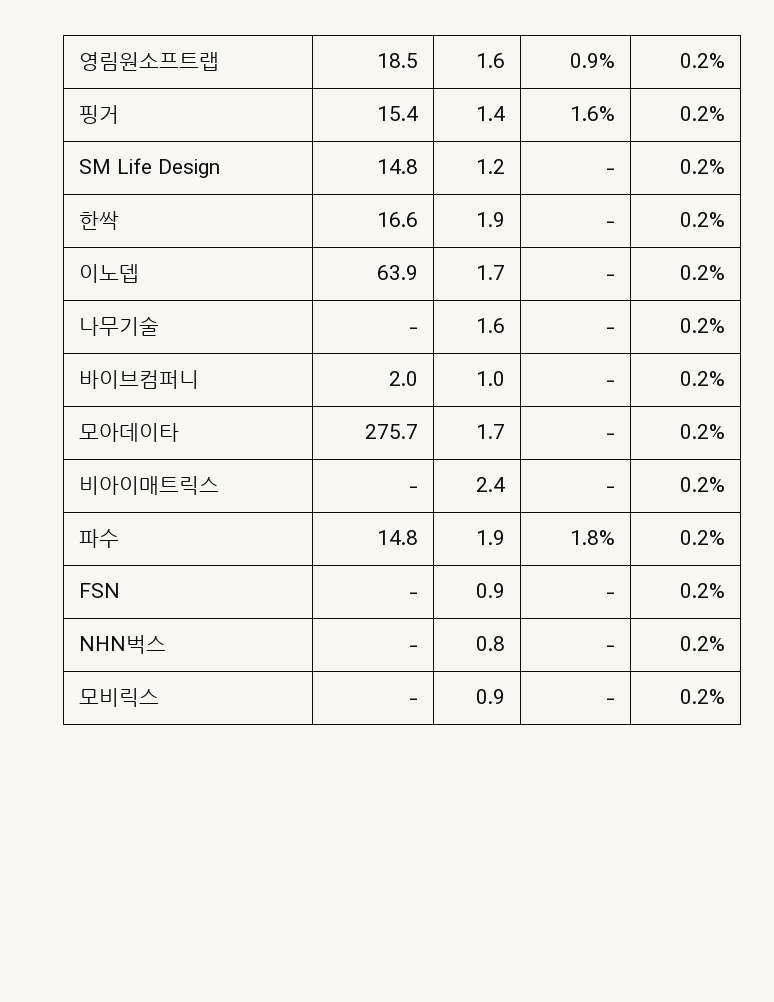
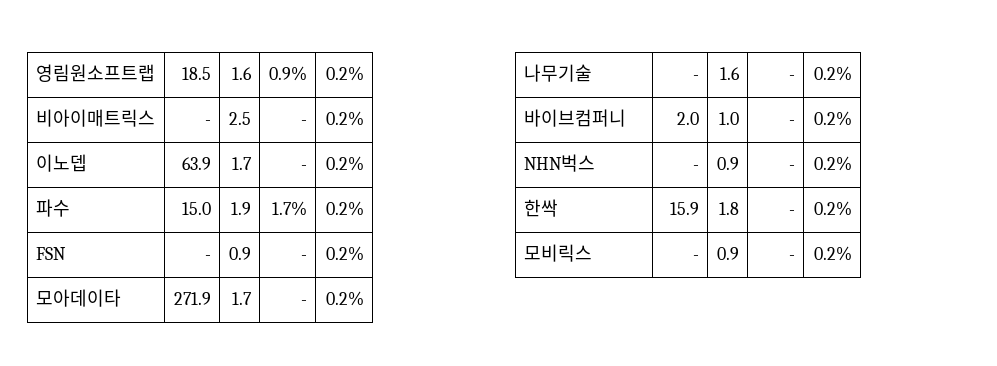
[78,105,119,124] [377,106,419,121] [476,106,506,121] [570,106,616,121] [680,106,726,121] [78,158,220,178] [377,159,419,174] [476,159,506,174] [606,168,616,174] [680,159,726,174] [78,211,119,230] [377,212,419,227] [476,212,506,227] 핑거 | 15.4 | 1.4 | 1.6% | 0.2% // SM Life Design | 14.8 | 1.2 | - | 0.2% // 한싹 | 16.6 | 1.9 -> [35,109,155,127] [205,120,212,125] [229,112,252,125] 비아이매트릭스 | - | 2.5
(726, 272) none -> [35,199,70,217] [182,202,212,215] [231,202,252,215] [272,201,308,216] [326,201,365,216] [35,247,66,260] [205,255,212,260] [229,247,252,260] [301,255,308,260] [326,246,365,261] [35,289,121,307] [174,292,212,305] [232,292,253,305] [301,300,308,305] [326,291,365,306] // 파수 | 15.0 | 1.9 | 1.7% | 0.2% // FSN | - | 0.9 | - | 0.2% // 모아데이타 | 271.9 | 1.7 | - | 0.2%
[78,423,179,442] [365,424,419,439] [476,424,506,439] [606,433,616,439] [680,424,726,439] [78,476,219,495] [409,486,419,492] [476,477,506,492] [606,486,616,492] [680,477,726,492] [78,529,119,548] [377,530,419,545] [476,530,506,545] [570,530,616,545] [680,530,726,545] [78,583,120,598] [409,592,419,598] [476,583,506,598] [606,592,616,598] [680,583,726,598] [78,635,166,654] [409,645,419,651] [476,636,506,651] 모아데이타 | 275.7 | 1.7 | - | 0.2% // 비아이매트릭스 | - | 2.4 | - | 0.2% // 파수 | 14.8 | 1.9 | 1.8% | 0.2% // FSN | - | 0.9 | - | 0.2% // NHN벅스 | - | 0.8 -> [523,154,595,172] [693,165,700,170] [717,157,740,170] [789,165,796,170] [814,156,853,171] [523,199,558,217] [670,202,700,215] [719,202,740,215] NHN벅스 | - | 0.9 | - | 0.2% // 한싹 | 15.9 | 1.8

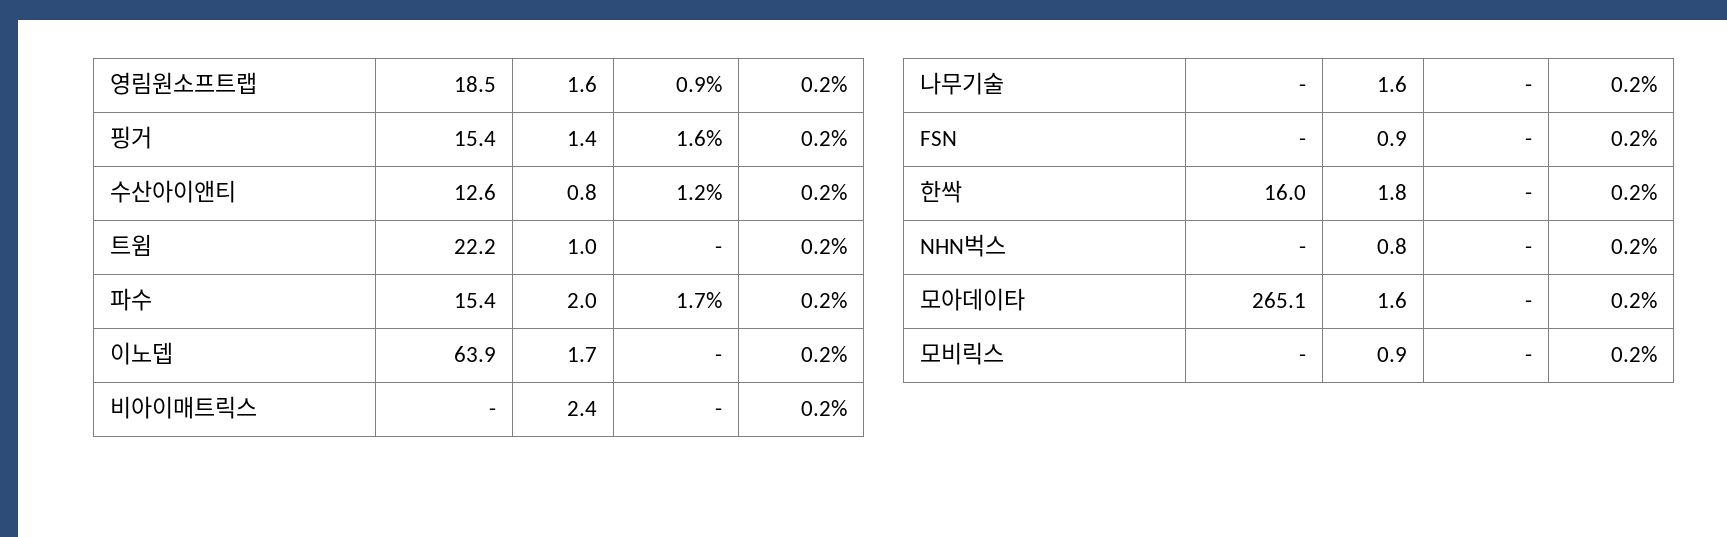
[35,109,155,127] [205,120,212,125] [229,112,252,125] [301,120,308,125] 비아이매트릭스 | - | 2.5 | - -> [109,126,152,149] [454,131,497,146] [567,131,598,146] [676,130,723,146] [801,130,848,146] [109,180,236,203] [454,184,497,200] [567,184,598,200] [676,184,723,200] [801,184,848,200] [109,234,152,256] [454,239,497,254] [567,239,598,254] [715,246,723,254] [801,238,848,254] [109,288,152,311] [454,293,497,308] [567,293,598,308] [676,292,723,308] 핑거 | 15.4 | 1.4 | 1.6% | 0.2% // 수산아이앤티 | 12.6 | 0.8 | 1.2% | 0.2% // 트윔 | 22.2 | 1.0 | - | 0.2% // 파수 | 15.4 | 2.0 | 1.7%
[35,199,70,217] [182,202,212,215] [231,202,252,215] [272,201,308,216] [326,201,365,216] [35,247,66,260] [205,255,212,260] [229,247,252,260] [301,255,308,260] [326,246,365,261] [35,289,121,307] [174,292,212,305] [232,292,253,305] 파수 | 15.0 | 1.9 | 1.7% | 0.2% // FSN | - | 0.9 | - | 0.2% // 모아데이타 | 271.9 | 1.7 -> [109,396,257,419] [489,408,497,416] [567,401,598,416] 비아이매트릭스 | - | 2.4
[523,109,626,127] [677,112,700,125] [719,112,740,125] [789,120,796,125] [814,111,853,126] [523,154,595,172] 바이브컴퍼니 | 2.0 | 1.0 | - | 0.2% // NHN벅스 -> [919,131,957,146] FSN
[670,202,700,215] 15.9 -> [1264,184,1307,200] 16.0
(853, 208) none -> [919,234,1006,257] [1299,246,1307,254] [1377,238,1408,254] [1525,246,1533,254] [1611,238,1658,254] [919,288,1025,311] [1252,292,1307,308] [1377,292,1408,308] [1525,300,1533,308] [1611,292,1658,308] // NHN벅스 | - | 0.8 | - | 0.2% // 모아데이타 | 265.1 | 1.6 | - | 0.2%

